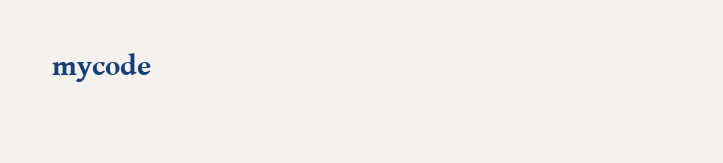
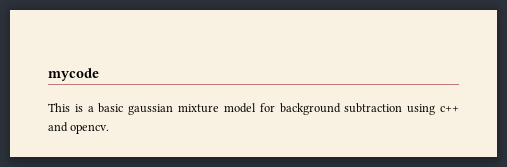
(151, 67) none -> [48,103,459,115] [48,122,110,134] // This is a basic gaussian mixture model for background subtraction using c++ and opencv.

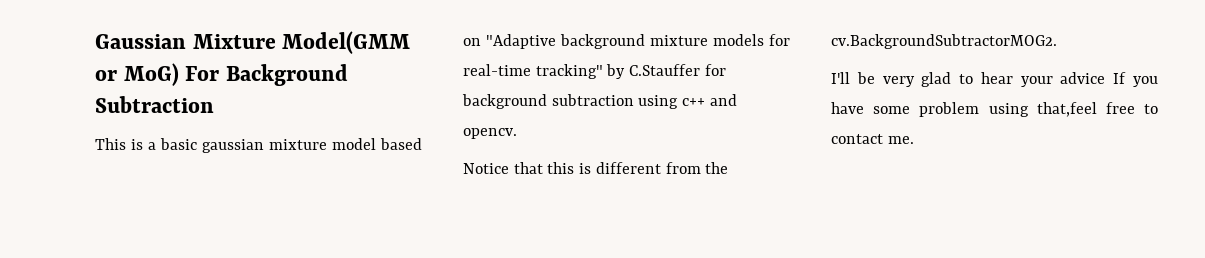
[48,68,99,81] mycode -> [95,31,411,54] [95,63,348,86] [95,96,214,113] Gaussian Mixture Model(GMM or MoG) For Background Subtraction
(256, 108) none -> [380,138,422,150] [463,34,790,49] [463,64,701,79] based on "Adaptive background mixture models for real-time tracking" by C.Stauffer
(110, 129) none -> [463,162,729,174] [831,34,1057,49] [831,72,1158,87] [831,102,1158,117] [831,134,914,144] // Notice that this is different from the cv.BackgroundSubtractorMOG2. // I'll be very glad to hear your advice If you have some problem using that,feel free to contact me.

